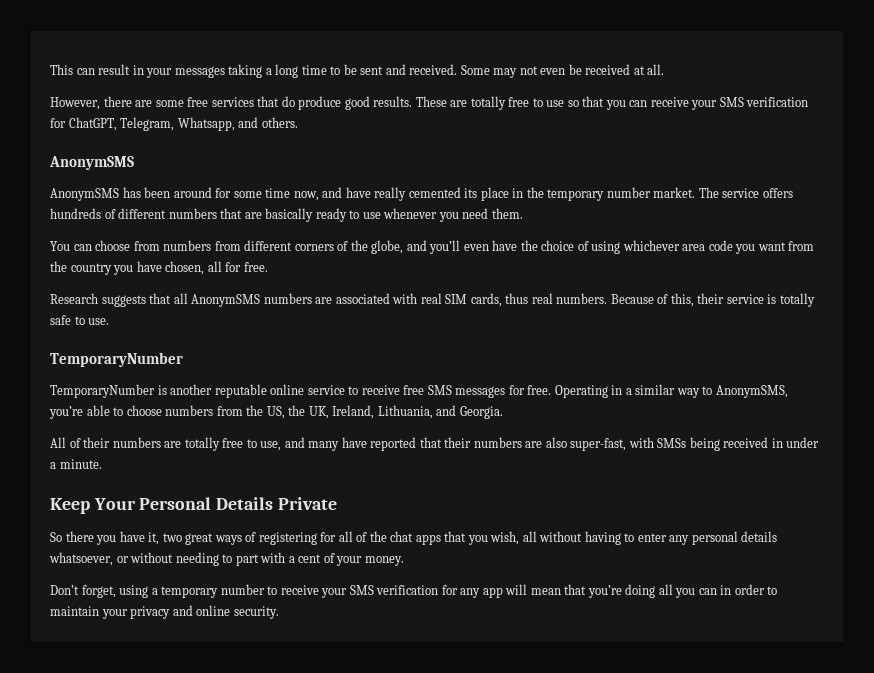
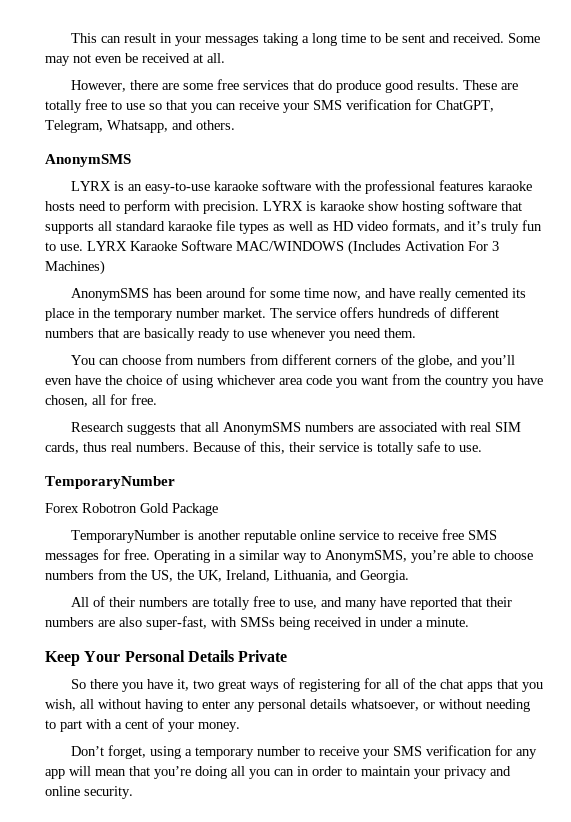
(134, 163) none -> [70,180,532,194] [45,200,522,214] [45,220,542,234] [45,240,499,255] [45,260,105,275] // LYRX is an easy-to-use karaoke software with the professional features karaoke hosts need to perform with precision. LYRX is karaoke show hosting software that supports all standard karaoke file types as well as HD video formats, and it’s truly fun to use. LYRX Karaoke Software MAC/WINDOWS (Includes Activation For 3 Machines)
(183, 359) none -> [45,503,218,516] // Forex Robotron Gold Package

